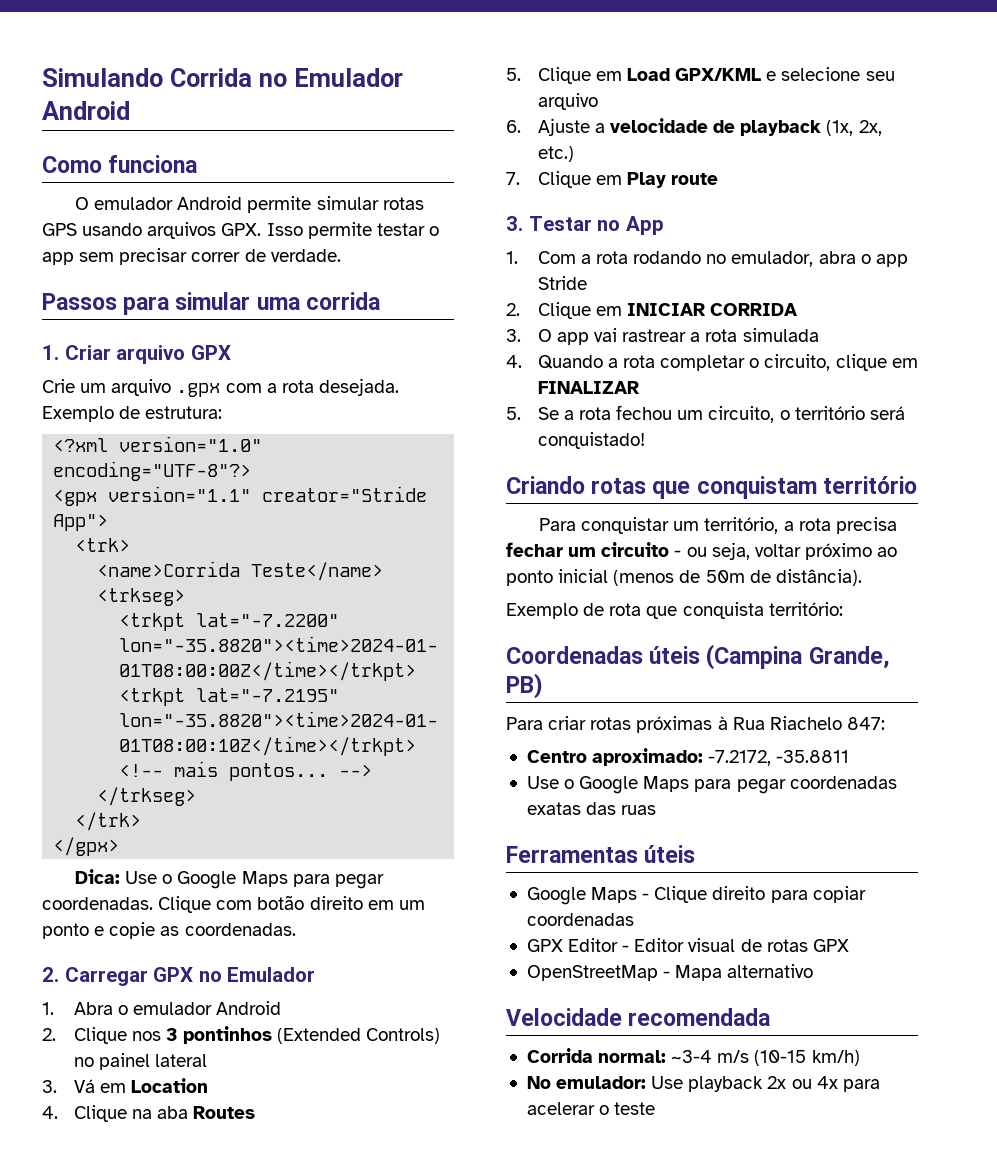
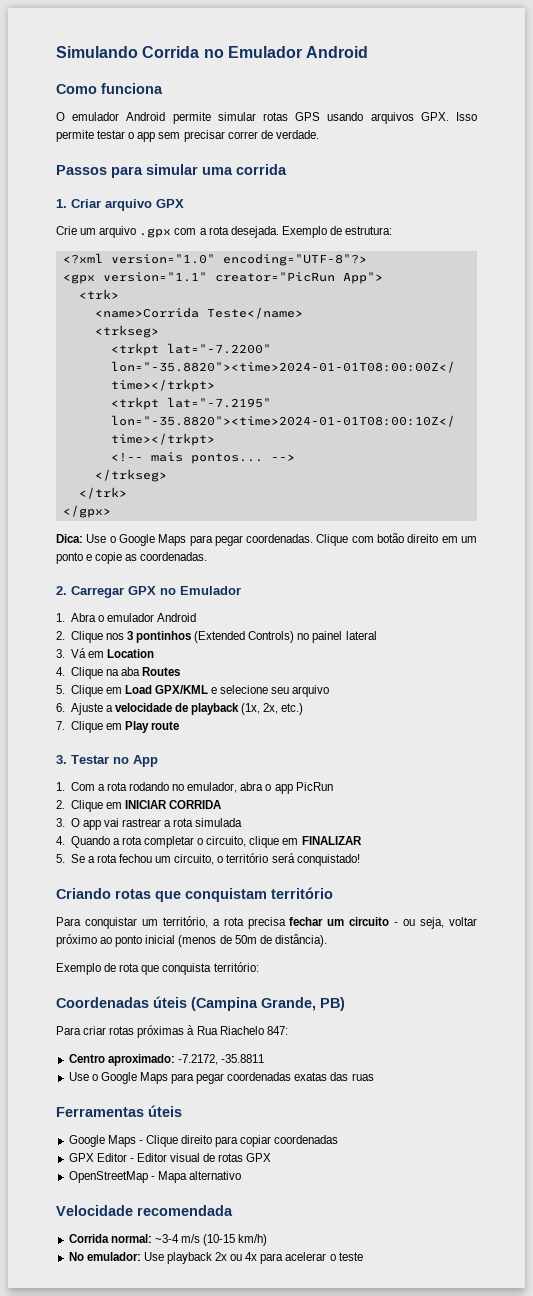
[262,486,428,502] creator="Stride -> [214,272,335,282] creator="PicRun
[537,276,587,290] Stride -> [295,782,333,791] PicRun

